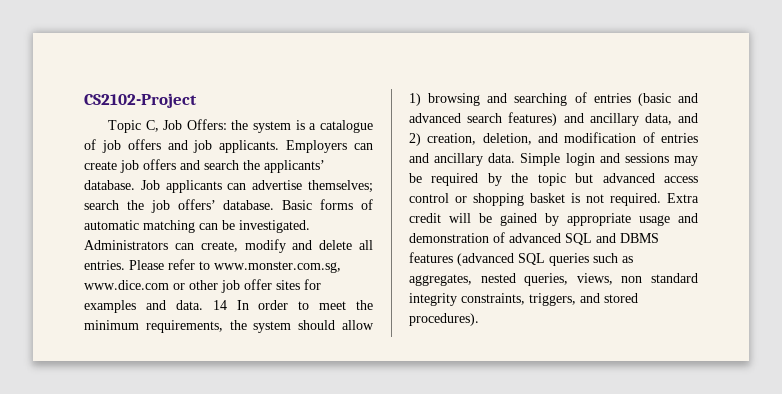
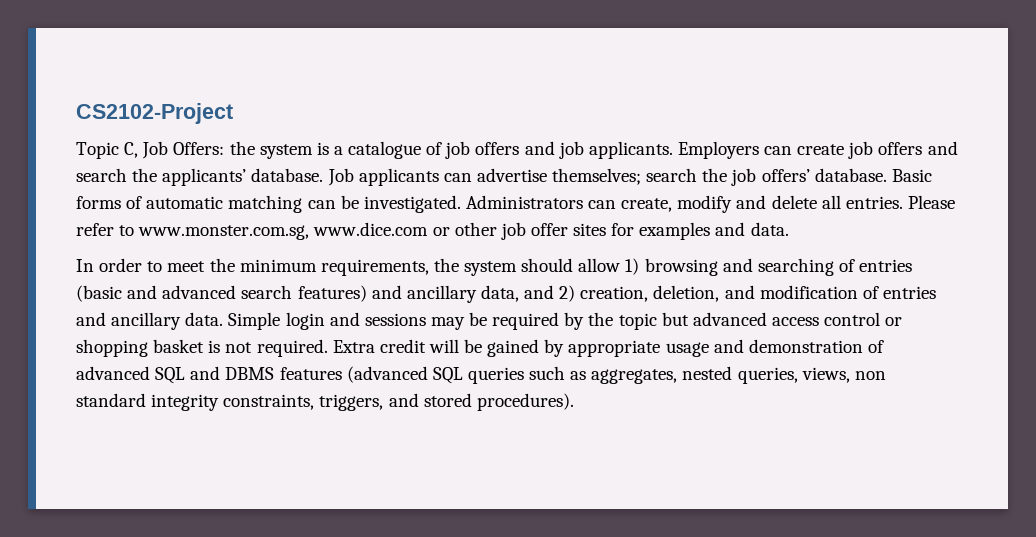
[212,300,227,310] 14 -> (789, 229) //

